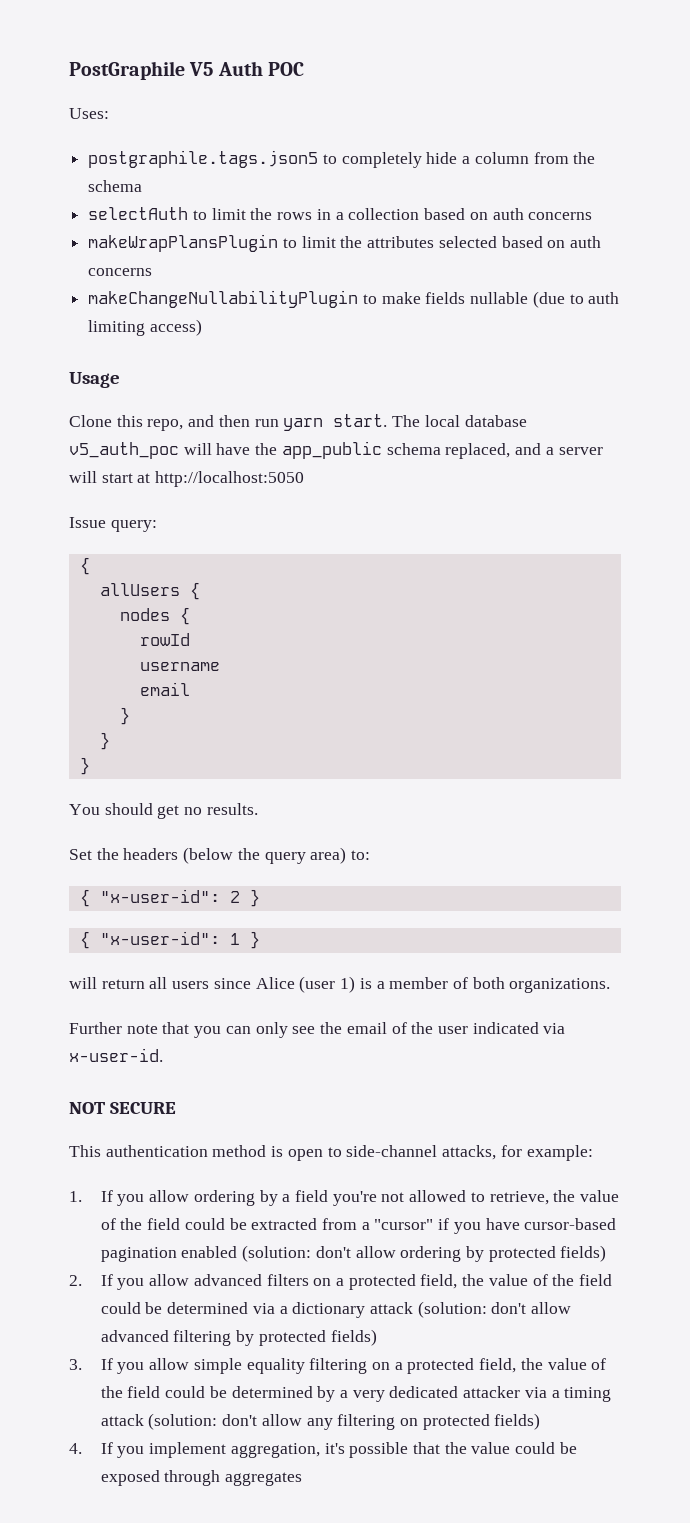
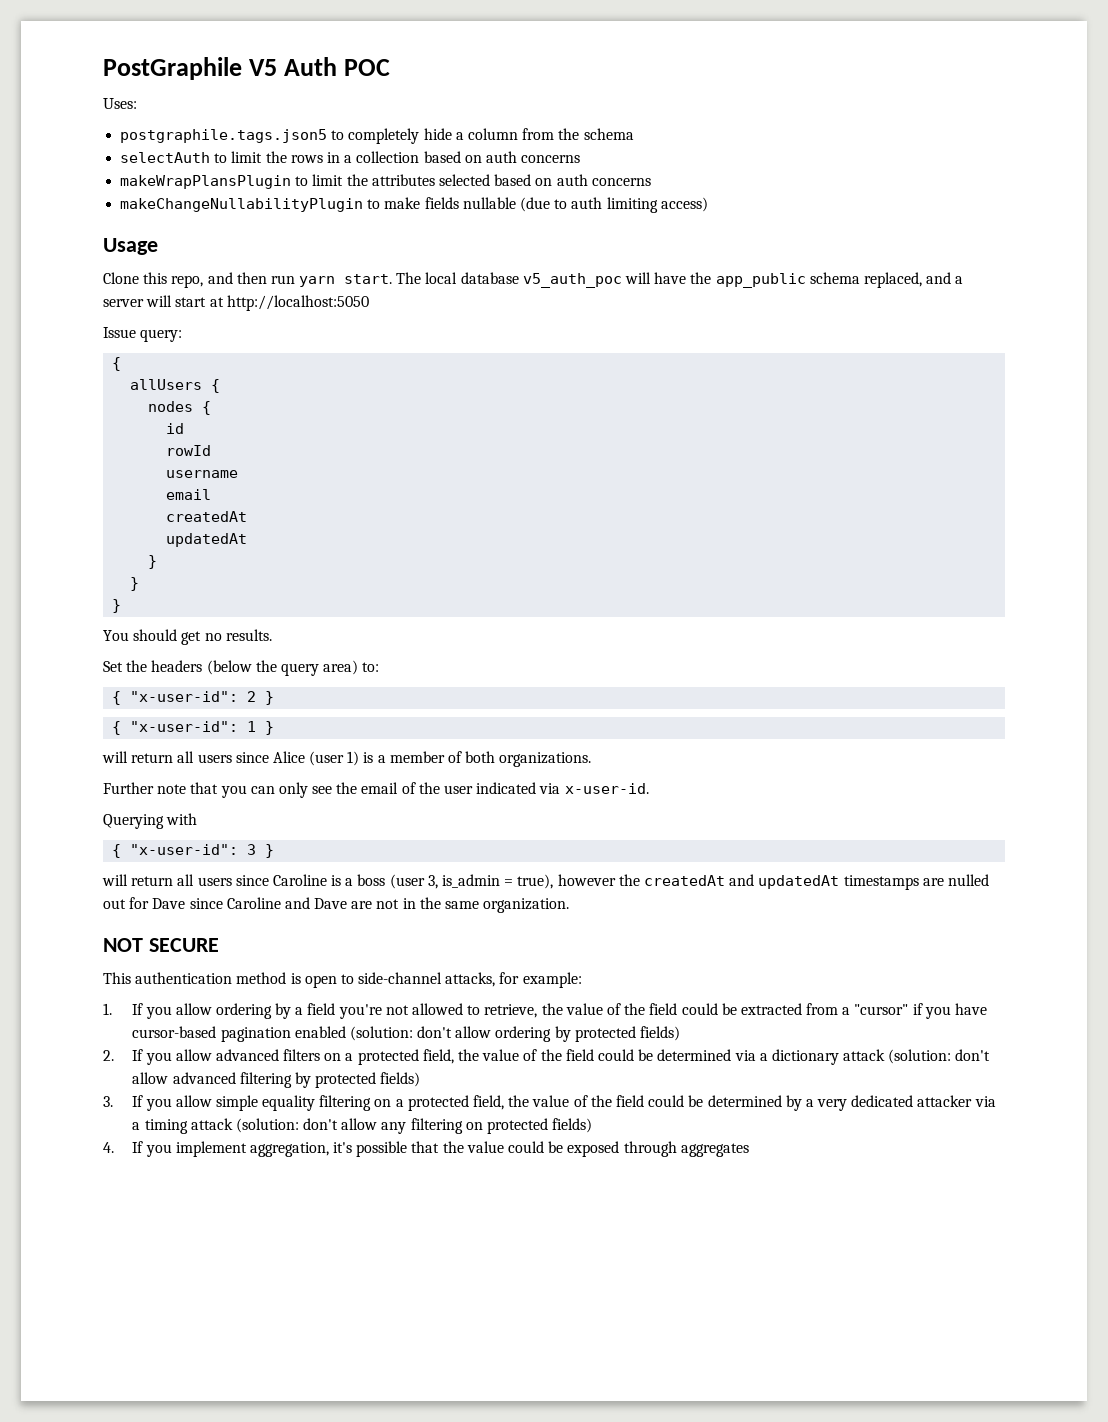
(190, 616) none -> [166,423,185,434] // id
(190, 689) none -> [166,511,248,522] [166,533,248,547] // createdAt // updatedAt
(163, 1055) none -> [103,813,198,829] [112,844,275,858] [102,874,989,890] [103,897,570,913] // Querying with // { "x-user-id": 3 } // will return all users since Caroline is a boss (user 3, is_admin = true), however the createdAt and updatedAt timestamps are nulled out for Dave since Caroline and Dave are not in the same organization.

